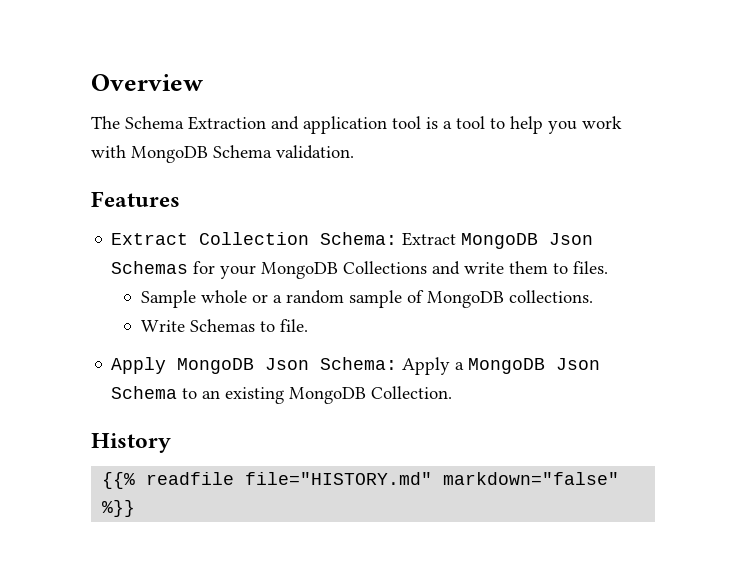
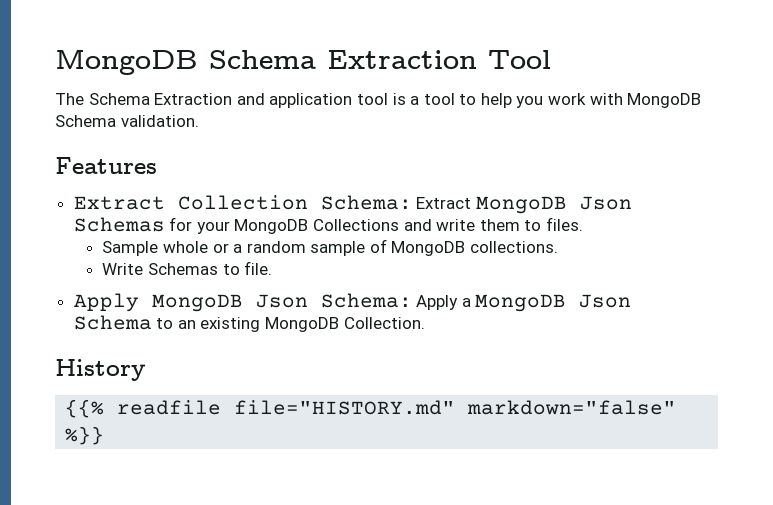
[91,74,203,91] Overview -> [55,49,551,75] MongoDB Schema Extraction Tool

